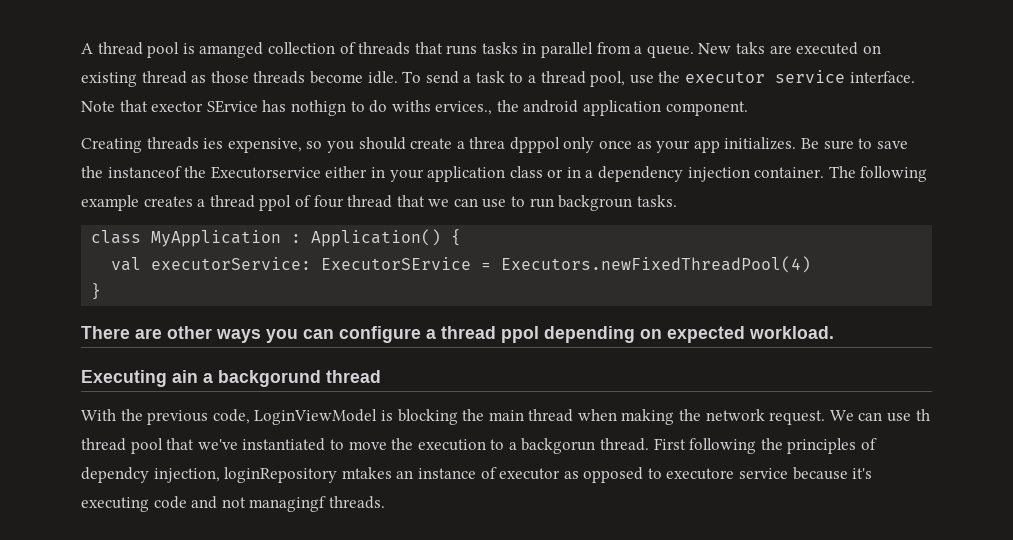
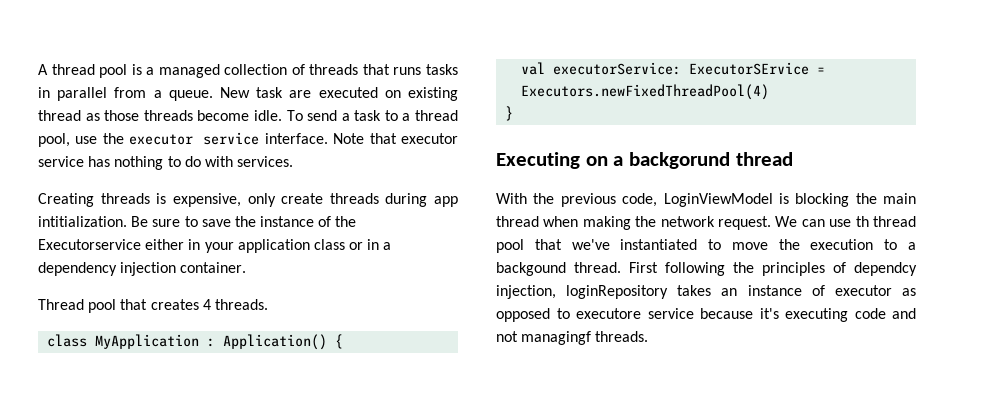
[199,42,264,58] amanged -> [146,64,220,78] a managed
[736,42,766,54] taks -> [256,87,284,98] task
[151,100,748,116] [81,137,797,153] exector SErvice has nothign to do withs ervices., the android application component. // Creating threads ies expensive, so you should create a threa dpppol only once as your app initializes. -> [401,133,458,144] [38,156,294,170] [38,193,458,207] [38,216,127,227] executor service has nothing to do with services. // Creating threads is expensive, only create threads during app intitialization.
[107,166,182,178] instanceof -> [260,216,332,227] instance of
[828,166,928,182] [81,195,677,211] The following example creates a thread ppol of four thread that we can use to run backgroun tasks. -> [38,299,268,313] // Thread pool that creates 4 threads.
[81,326,834,343] [81,370,198,387] There are other ways you can configure a thread ppol depending on expected workload. // Executing ain -> [496,152,608,169] Executing on
[521,438,596,454] backgorun -> [496,262,566,276] backgound
[341,467,392,479] mtakes -> [677,285,712,296] takes

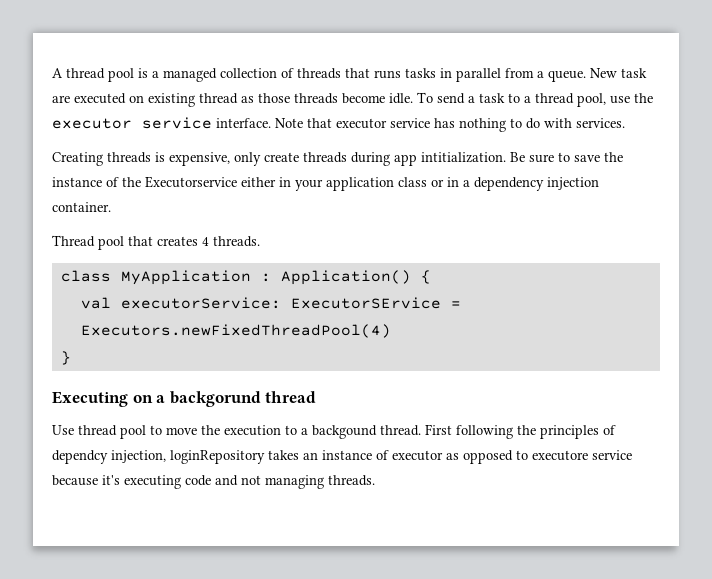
[496,193,916,207] [496,216,916,230] [496,239,698,253] With the previous code, LoginViewModel is blocking the main thread when making the network request. We can use th thread pool that we've instantiated -> [52,425,146,439] Use thread pool
[521,331,592,345] managingf -> [265,475,324,489] managing

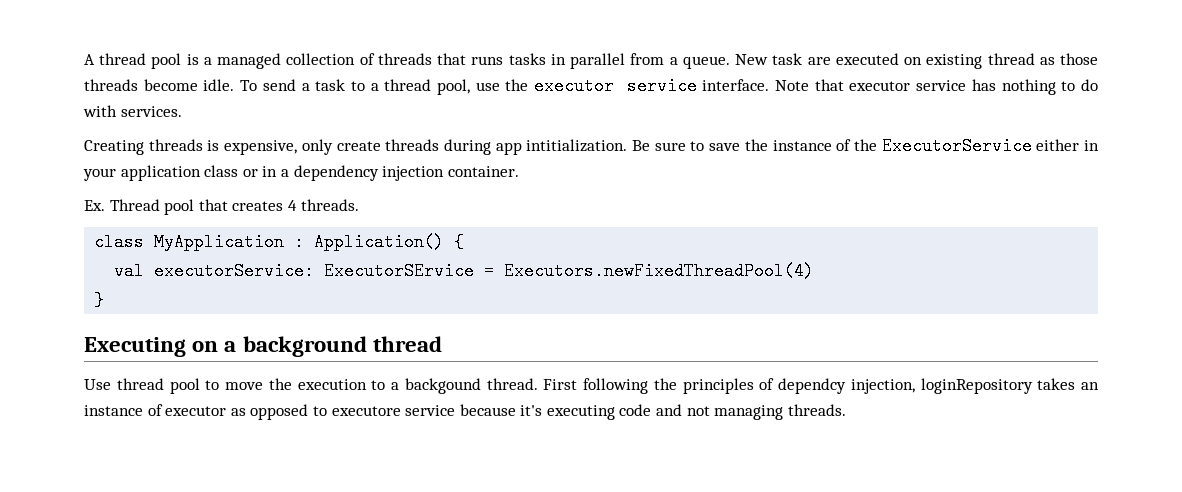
[145,176,237,188] Executorservice -> [881,137,1032,155] ExecutorService
(111, 207) none -> [84,200,105,211] Ex.
[169,391,261,407] backgorund -> [242,336,367,357] background

